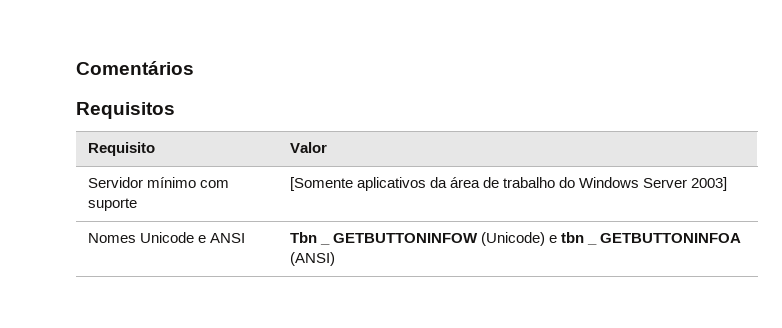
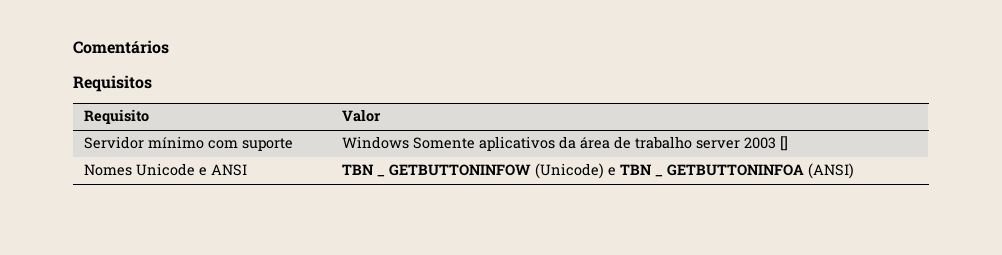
[289,177,353,191] [Somente -> [341,136,475,149] Windows Somente
[559,177,728,191] do Windows Server 2003] -> [695,136,788,151] server 2003 []
[289,232,317,243] Tbn -> [341,164,374,175] TBN
[561,232,585,243] tbn -> [619,164,652,175] TBN

